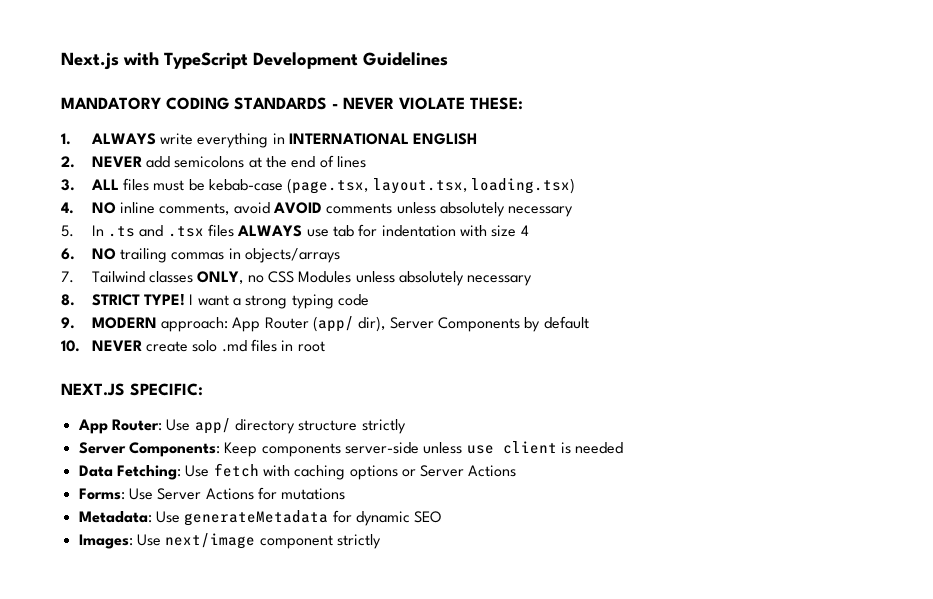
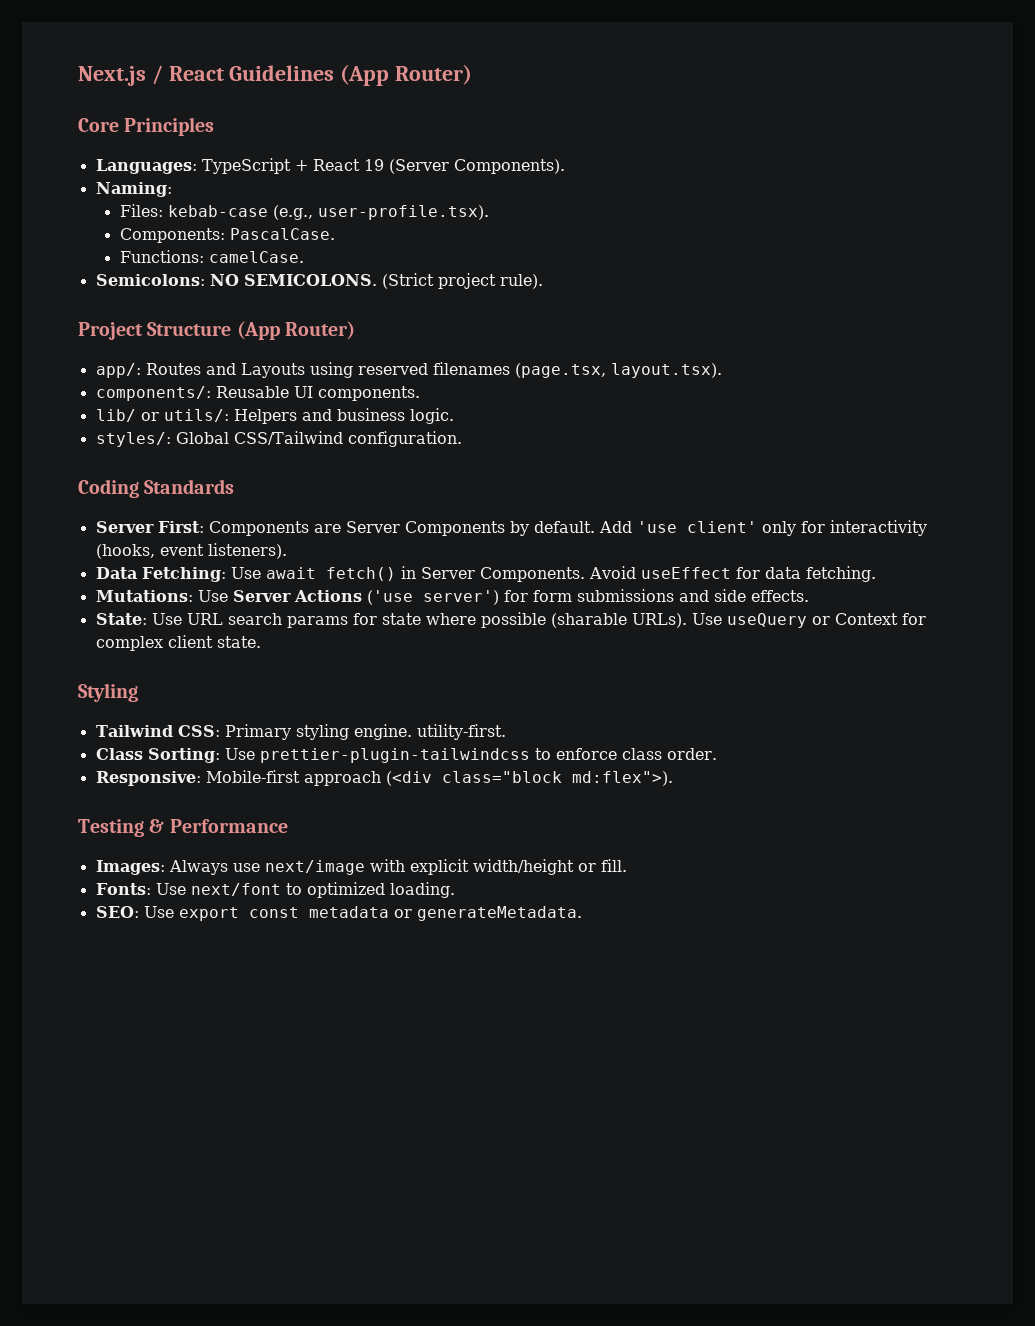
[123,52,448,69] [61,97,523,110] [61,133,478,148] [61,155,367,168] [61,178,576,194] [61,202,574,217] [61,224,529,237] [61,248,341,263] [61,271,533,286] [61,294,370,309] [61,316,589,332] [61,339,325,352] [61,383,203,396] [77,418,406,434] [78,441,624,457] [78,463,517,480] [78,487,346,500] [78,510,443,526] [78,533,381,549] with TypeScript Development Guidelines // MANDATORY CODING STANDARDS - NEVER VIOLATE THESE: // 1. ALWAYS write everything in INTERNATIONAL ENGLISH // 2. NEVER add semicolons at the end of lines // 3. ALL files must be kebab-case (page.tsx, layout.tsx, loading.tsx) // 4. NO inline comments, avoid AVOID comments unless absolutely necessary // 5. In .ts and .tsx files ALWAYS use tab for indentation with size 4 // 6. NO trailing commas in objects/arrays // 7. Tailwind classes ONLY, no CSS Modules unless absolutely necessary // 8. STRICT TYPE! I want a strong typing code // 9. MODERN approach: App Router (app/ dir), Server Components by default // 10. NEVER create solo .md files in root // NEXT.JS SPECIFIC: // App Router: Use app/ directory structure strictly // Server Components: Keep components server-side unless use client is needed // Data Fetching: Use fetch with caching options or Server Actions // Forms: Use Server Actions for mutations // Metadata: Use generateMetadata for dynamic SEO // Images: Use next/image component strictly -> [151,64,473,86] [78,117,215,136] [95,158,565,174] [95,182,172,197] [119,204,489,220] [119,228,335,243] [119,250,304,263] [95,273,543,289] [78,321,356,340] [95,362,722,378] [95,386,420,401] [95,408,454,424] [95,431,462,447] [78,479,235,498] [95,520,927,536] [95,543,287,559] [95,566,876,582] [95,589,809,605] [95,612,926,628] [95,635,261,651] [78,683,138,702] [95,724,506,740] [95,748,717,763] [95,770,673,786] [78,819,288,837] [95,859,627,875] [95,882,455,898] [95,906,582,921] / React Guidelines (App Router) // Core Principles // Languages: TypeScript + React 19 (Server Components). // Naming: // Files: kebab-case (e.g., user-profile.tsx). // Components: PascalCase. // Functions: camelCase. // Semicolons: NO SEMICOLONS. (Strict project rule). // Project Structure (App Router) // app/: Routes and Layouts using reserved filenames (page.tsx, layout.tsx). // components/: Reusable UI components. // lib/ or utils/: Helpers and business logic. // styles/: Global CSS/Tailwind configuration. // Coding Standards // Server First: Components are Server Components by default. Add 'use client' only for interactivity (hooks, event listeners). // Data Fetching: Use await fetch() in Server Components. Avoid useEffect for data fetching. // Mutations: Use Server Actions ('use server') for form submissions and side effects. // State: Use URL search params for state where possible (sharable URLs). Use useQuery or Context for complex client state. // Styling // Tailwind CSS: Primary styling engine. utility-first. // Class Sorting: Use prettier-plugin-tailwindcss to enforce class order. // Responsive: Mobile-first approach (<div class="block md:flex">). // Testing & Performance // Images: Always use next/image with explicit width/height or fill. // Fonts: Use next/font to optimized loading. // SEO: Use export const metadata or generateMetadata.

